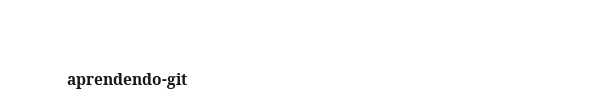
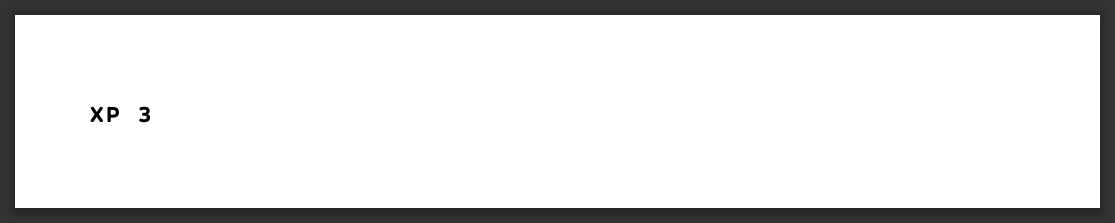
[67,73,187,89] aprendendo-git -> [89,106,153,123] XP 3

